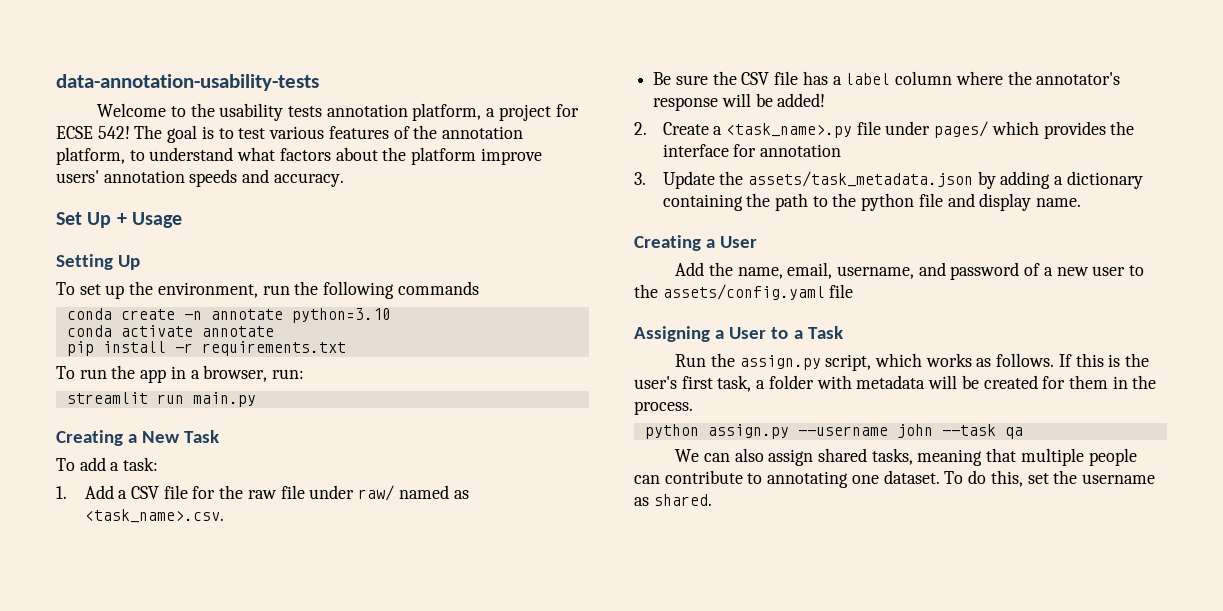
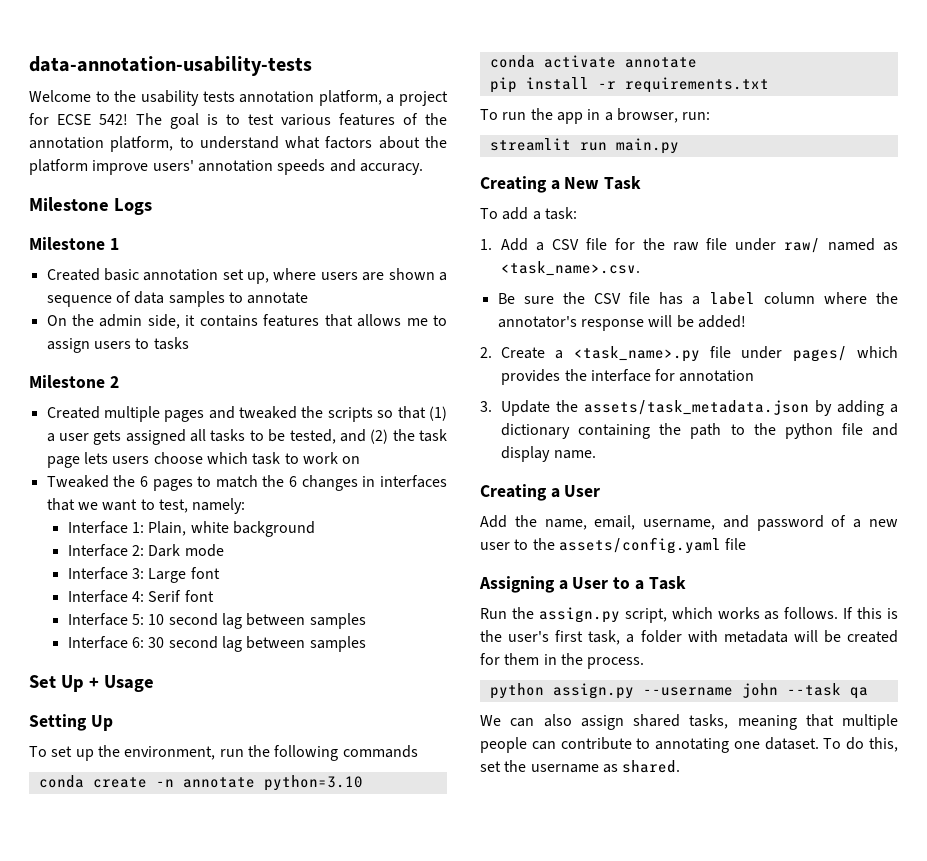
(344, 180) none -> [29,197,152,215] [29,237,119,250] [46,268,447,284] [46,291,309,307] [46,314,447,329] [46,337,189,353] [29,375,119,388] [46,406,448,422] [46,429,448,445] [46,452,361,468] [46,475,447,491] [46,498,246,514] [67,521,316,537] [67,544,224,557] [67,567,220,583] [67,590,214,603] [67,613,366,629] [67,636,366,652] // Milestone Logs // Milestone 1 // Created basic annotation set up, where users are shown a sequence of data samples to annotate // On the admin side, it contains features that allows me to assign users to tasks // Milestone 2 // Created multiple pages and tweaked the scripts so that (1) a user gets assigned all tasks to be tested, and (2) the task page lets users choose which task to work on // Tweaked the 6 pages to match the 6 changes in interfaces that we want to test, namely: // Interface 1: Plain, white background // Interface 2: Dark mode // Interface 3: Large font // Interface 4: Serif font // Interface 5: 10 second lag between samples // Interface 6: 30 second lag between samples

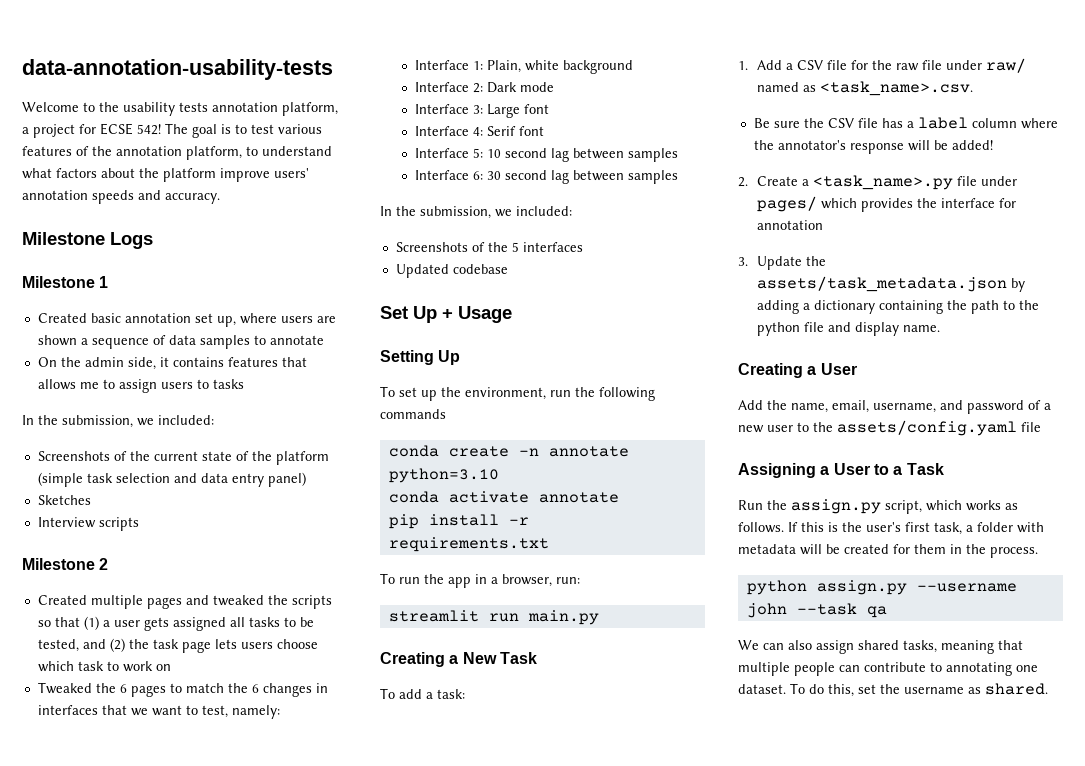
(189, 343) none -> [22,415,214,428] [37,451,329,465] [37,472,306,487] [37,495,91,505] [37,517,139,531] // In the submission, we included: // Screenshots of the current state of the platform (simple task selection and data entry panel) // Sketches // Interview scripts
(366, 644) none -> [380,206,572,219] [395,242,583,252] [395,264,508,278] // In the submission, we included: // Screenshots of the 5 interfaces // Updated codebase

